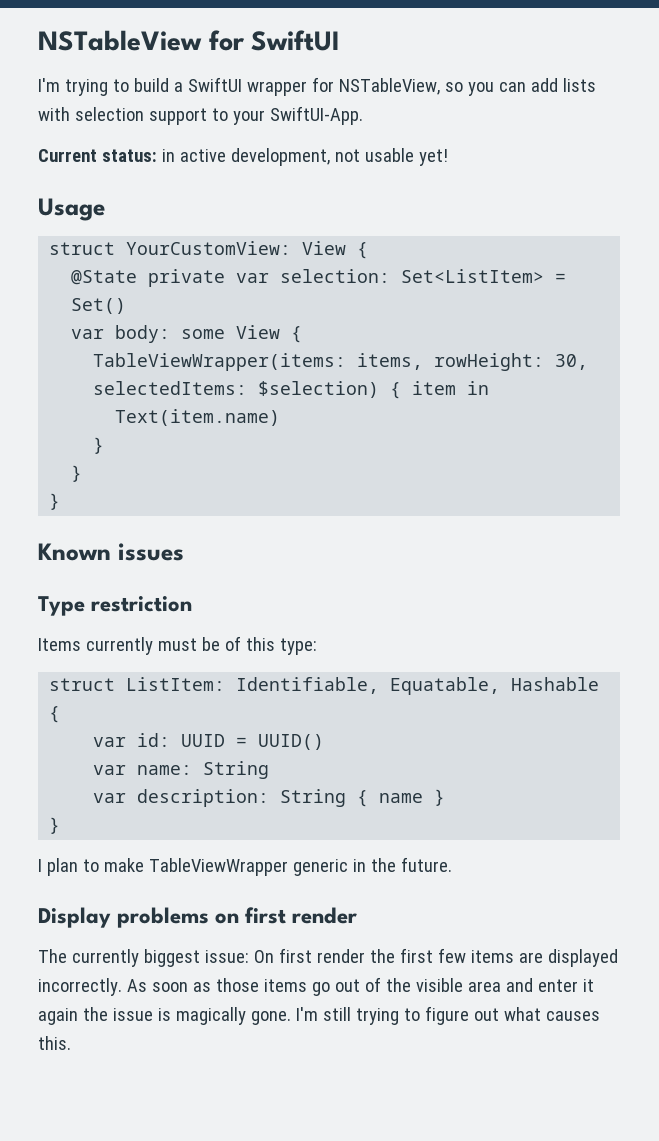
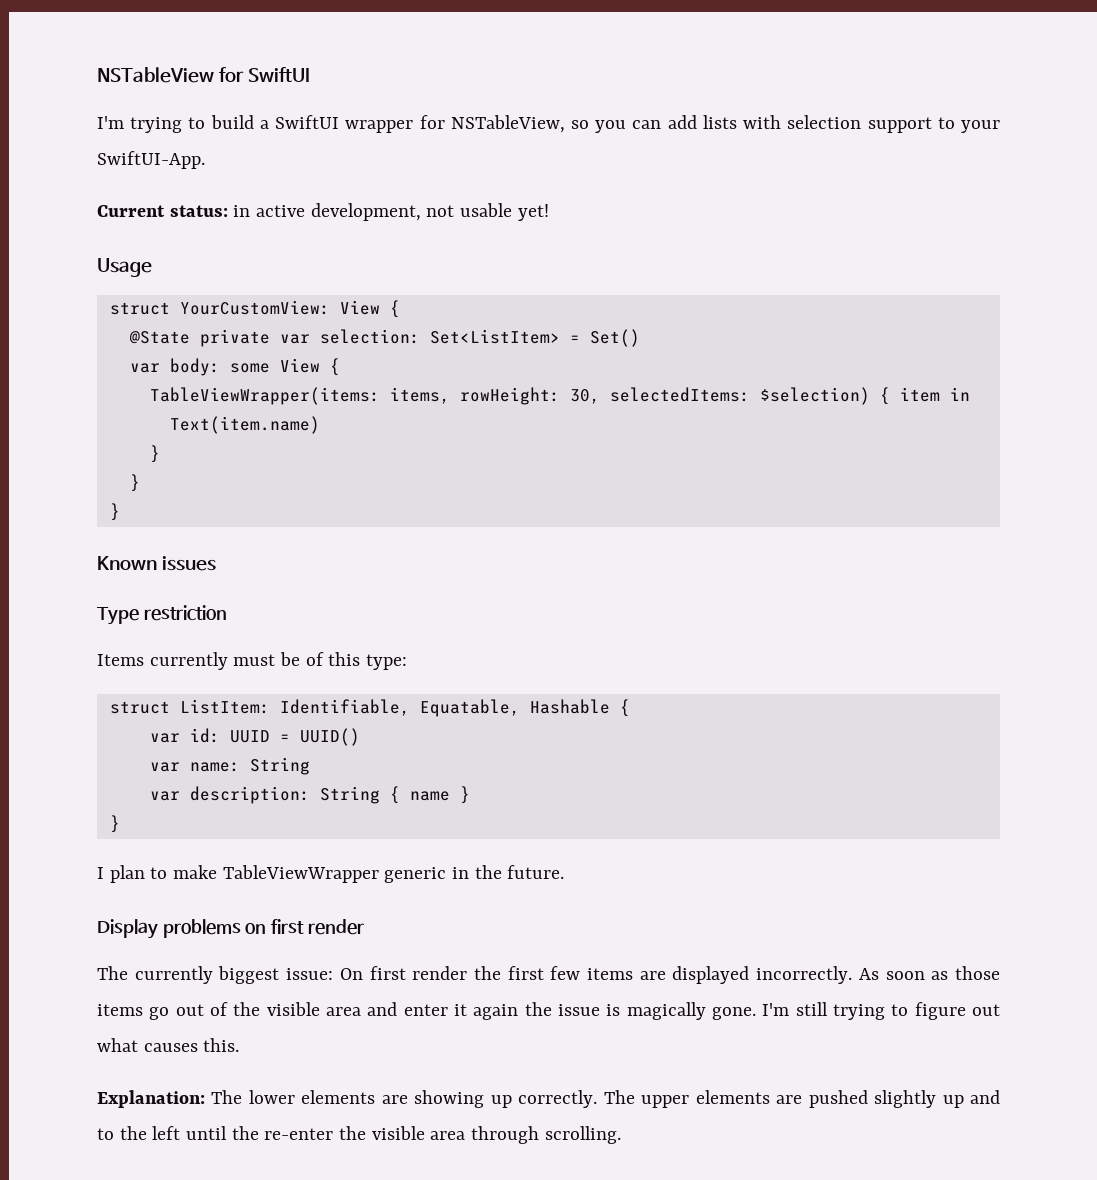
(71, 1043) none -> [97,1090,1000,1108] [97,1126,621,1144] // Explanation: The lower elements are showing up correctly. The upper elements are pushed slightly up and to the left until the re-enter the visible area through scrolling.

